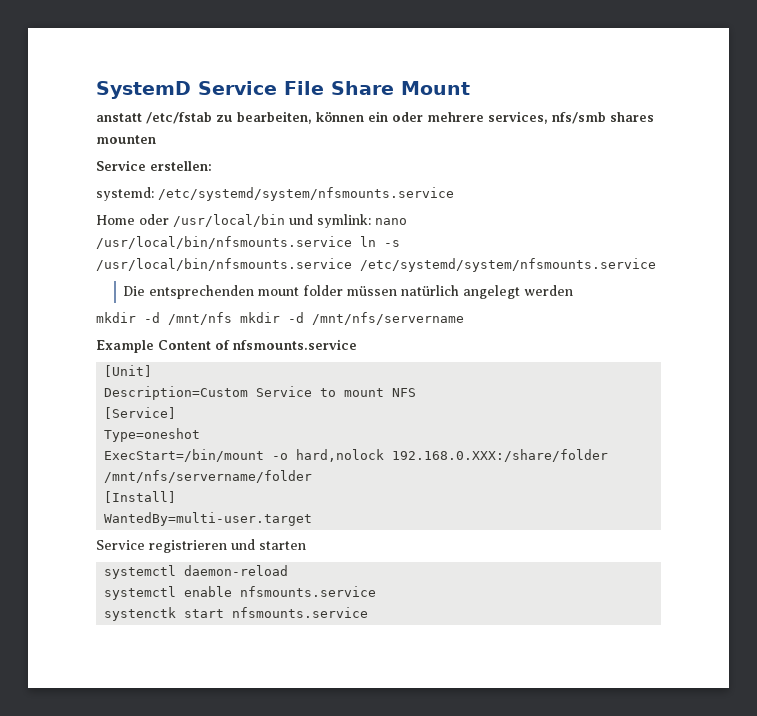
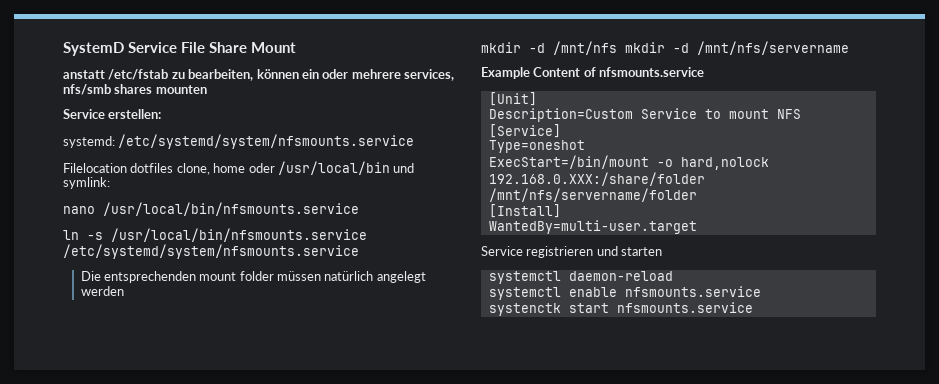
[96,215,135,225] Home -> [63,163,246,175] Filelocation dotfiles clone, home
(371, 221) none -> (110, 183) //
(352, 242) none -> (359, 209) //

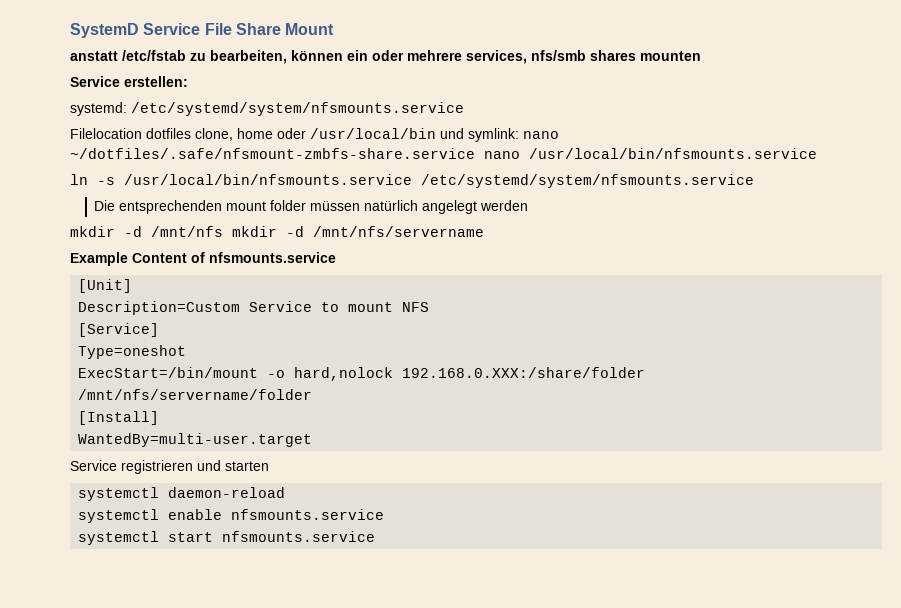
(110, 183) // -> [523,131,559,139] [70,148,475,159] nano ~/dotfiles/.safe/nfsmount-zmbfs-share.service
[488,303,561,316] systenctk -> [78,531,160,545] systemctl

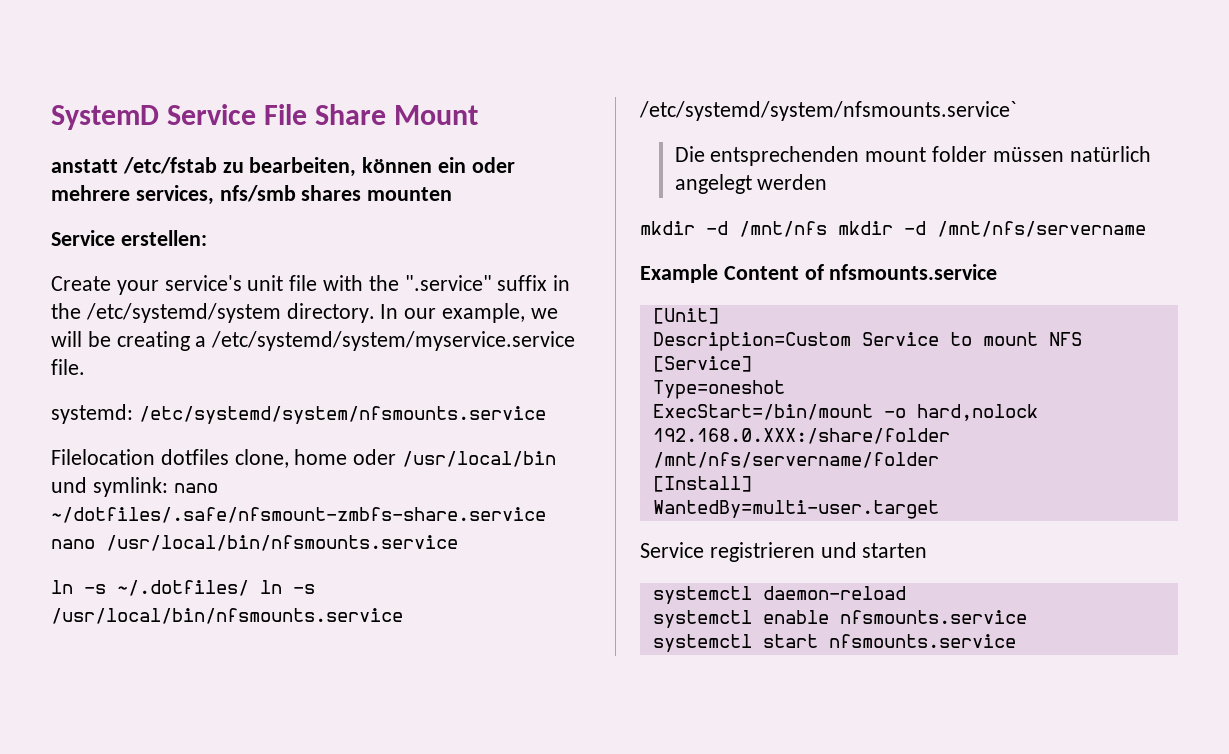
(188, 81) none -> [51,275,571,295] [51,303,558,323] [51,331,576,351] [51,359,85,375] // Create your service's unit file with the ".service" suffix in the /etc/systemd/system directory. In our example, we will be creating a /etc/systemd/system/myservice.service file.
[124,174,754,188] /usr/local/bin/nfsmounts.service /etc/systemd/system/nfsmounts.service -> [117,580,315,596] [51,608,403,624] [639,101,1016,121] ~/.dotfiles/ ln -s /usr/local/bin/nfsmounts.service /etc/systemd/system/nfsmounts.service`

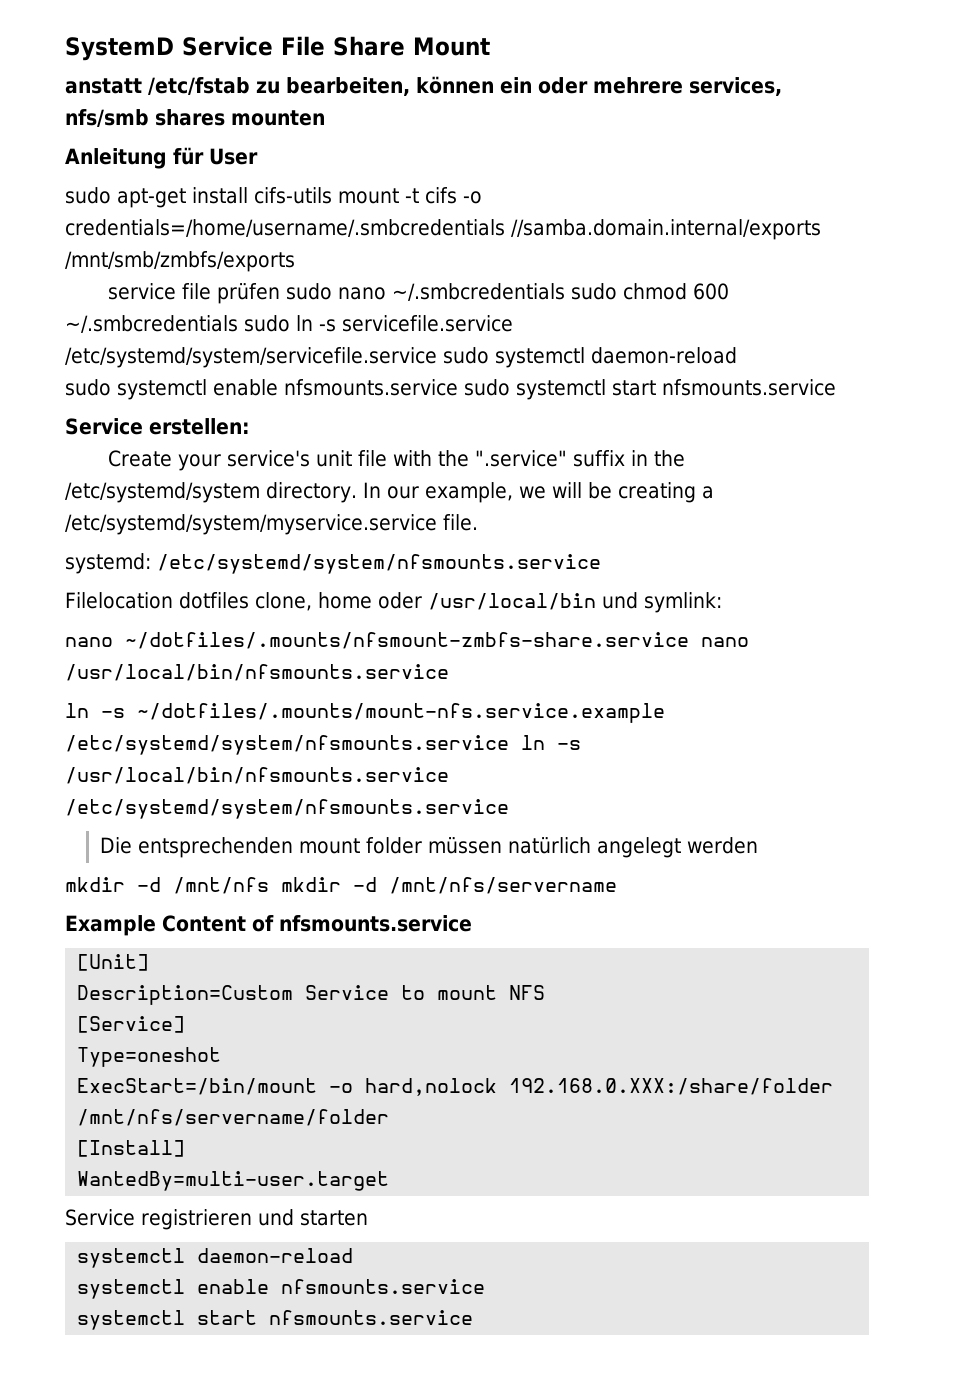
(453, 194) none -> [65,147,258,169] [65,187,482,208] [65,219,821,240] [65,251,295,272] [108,283,730,304] [65,315,513,333] [65,347,737,368] [65,379,836,400] // Anleitung für User // sudo apt-get install cifs-utils mount -t cifs -o credentials=/home/username/.smbcredentials //samba.domain.internal/exports /mnt/smb/zmbfs/exports // service file prüfen sudo nano ~/.smbcredentials sudo chmod 600 ~/.smbcredentials sudo ln -s servicefile.service /etc/systemd/system/servicefile.service sudo systemctl daemon-reload // sudo systemctl enable nfsmounts.service sudo systemctl start nfsmounts.service
[173,483,218,493] [51,507,546,523] nano ~/dotfiles/.safe/nfsmount-zmbfs-share.service -> [65,632,689,649] // nano ~/dotfiles/.mounts/nfsmount-zmbfs-share.service
[117,580,249,596] ~/.dotfiles/ -> [137,703,665,723] [65,735,509,755] ~/dotfiles/.mounts/mount-nfs.service.example /etc/systemd/system/nfsmounts.service
[639,101,1016,121] /etc/systemd/system/nfsmounts.service` -> [65,799,509,819] /etc/systemd/system/nfsmounts.service

